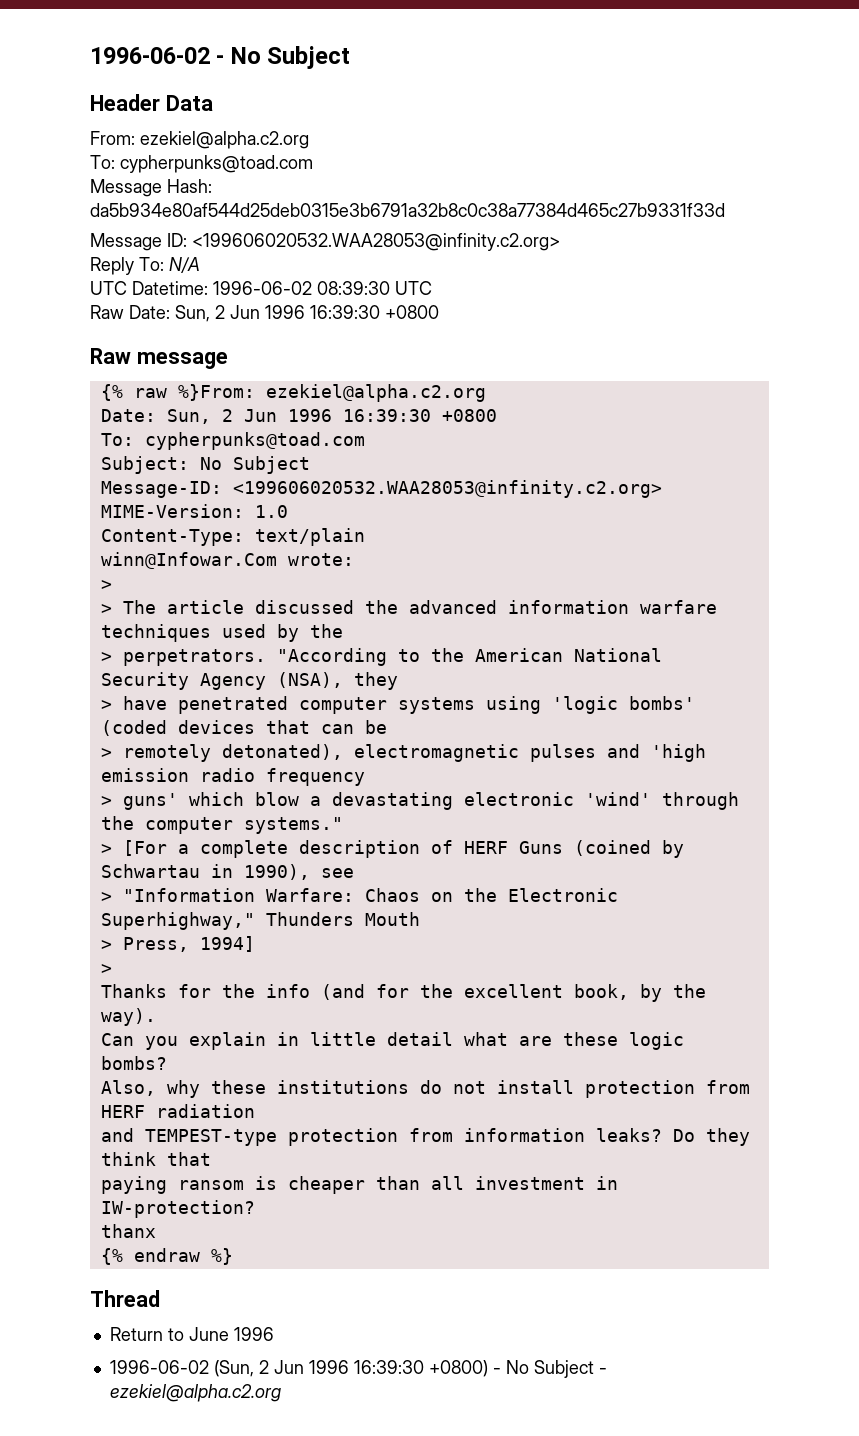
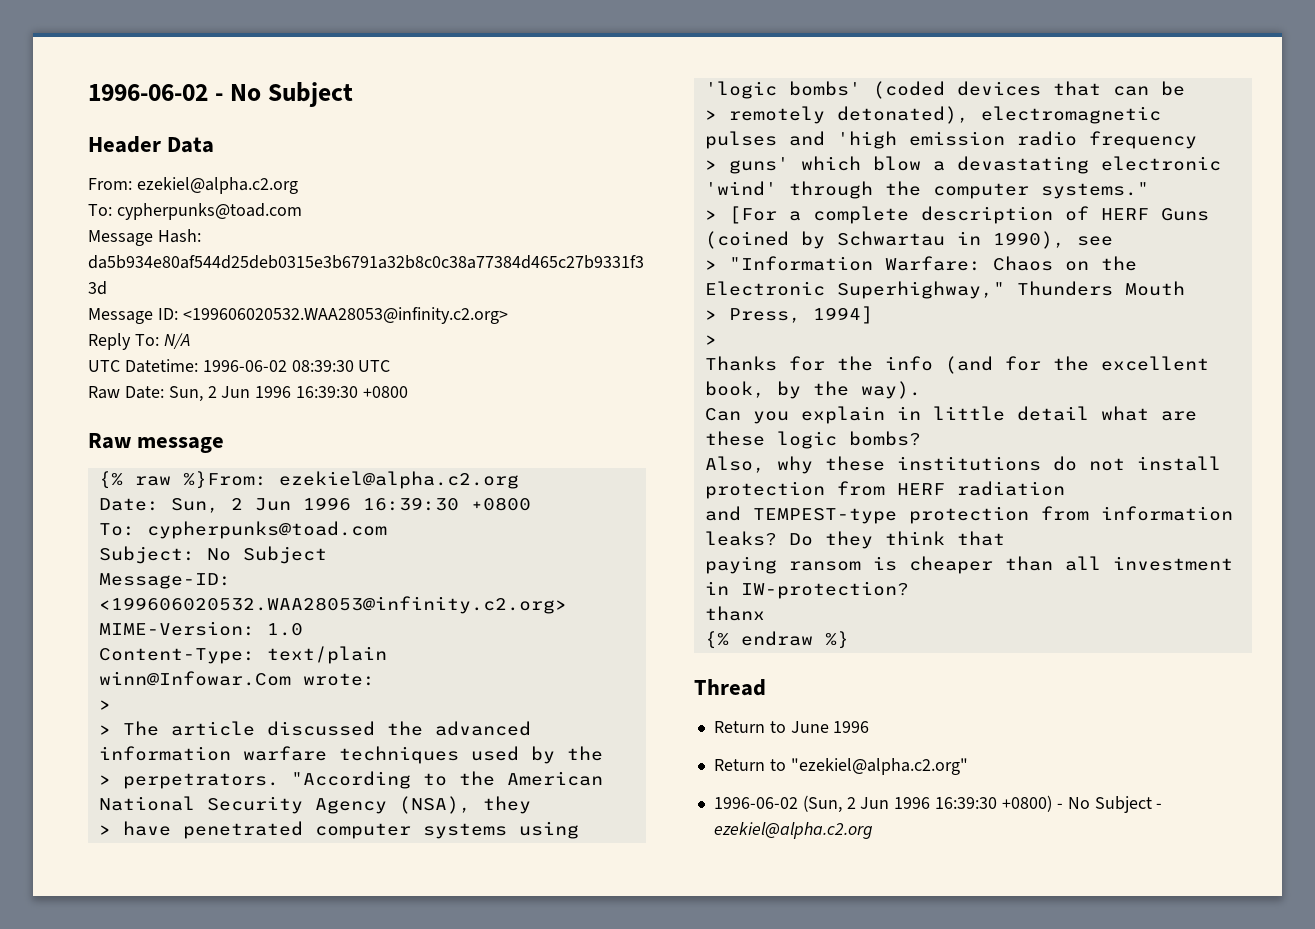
(274, 1334) none -> [713,758,968,775] // Return to "ezekiel@alpha.c2.org"

